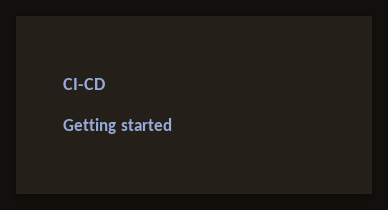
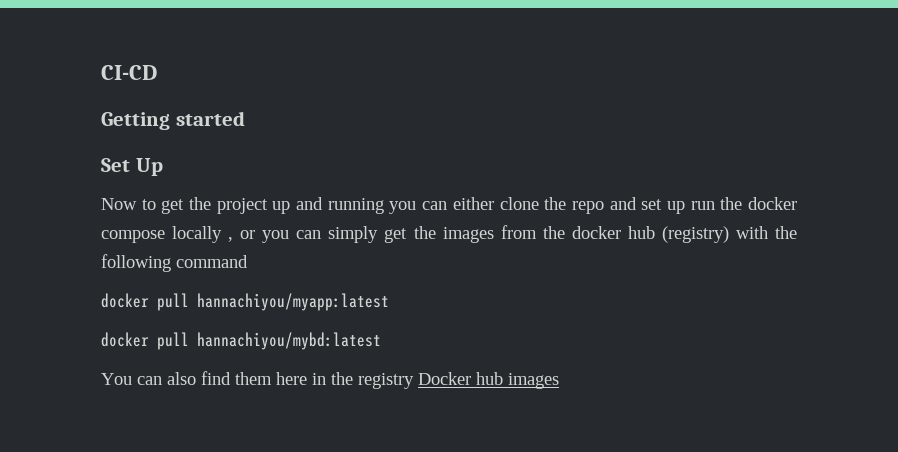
(172, 124) none -> [101,158,163,176] [101,197,798,214] [101,225,797,243] [101,254,248,272] [101,293,389,311] [101,332,381,350] [101,371,559,389] // Set Up // Now to get the project up and running you can either clone the repo and set up run the docker compose locally , or you can simply get the images from the docker hub (registry) with the following command // docker pull hannachiyou/myapp:latest // docker pull hannachiyou/mybd:latest // You can also find them here in the registry Docker hub images

